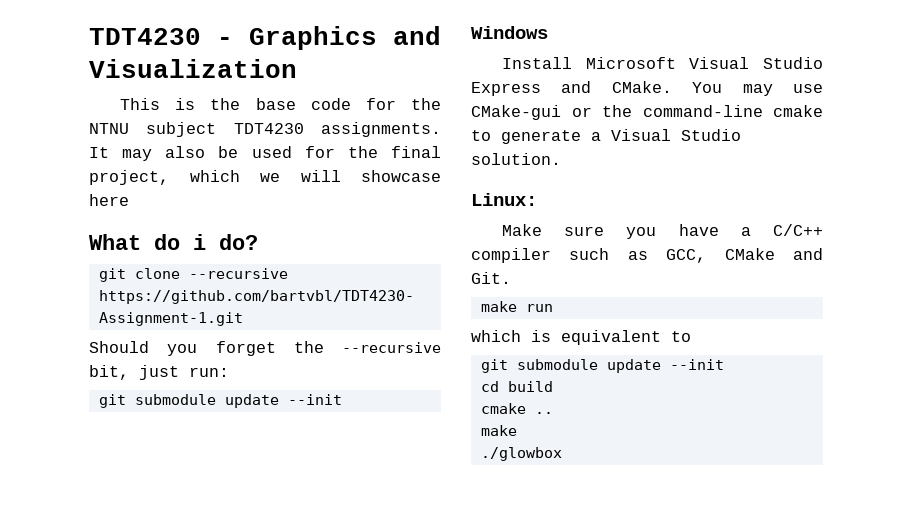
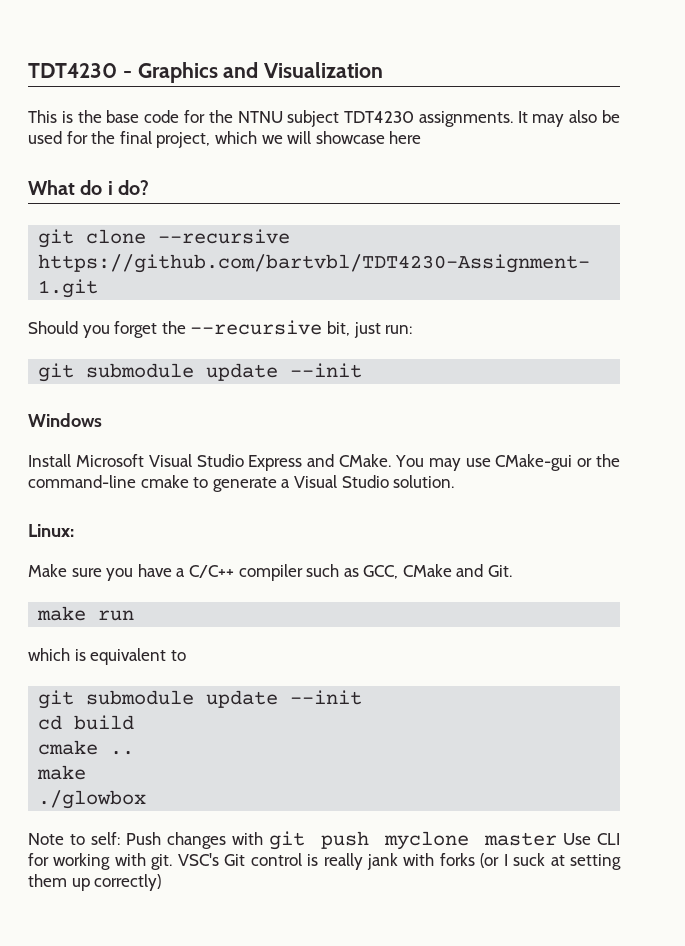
(562, 454) none -> [28,831,620,850] [28,853,621,870] [28,874,162,891] // Note to self: Push changes with git push myclone master Use CLI for working with git. VSC's Git control is really jank with forks (or I suck at setting them up correctly)

